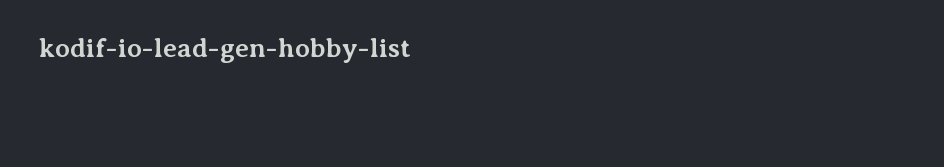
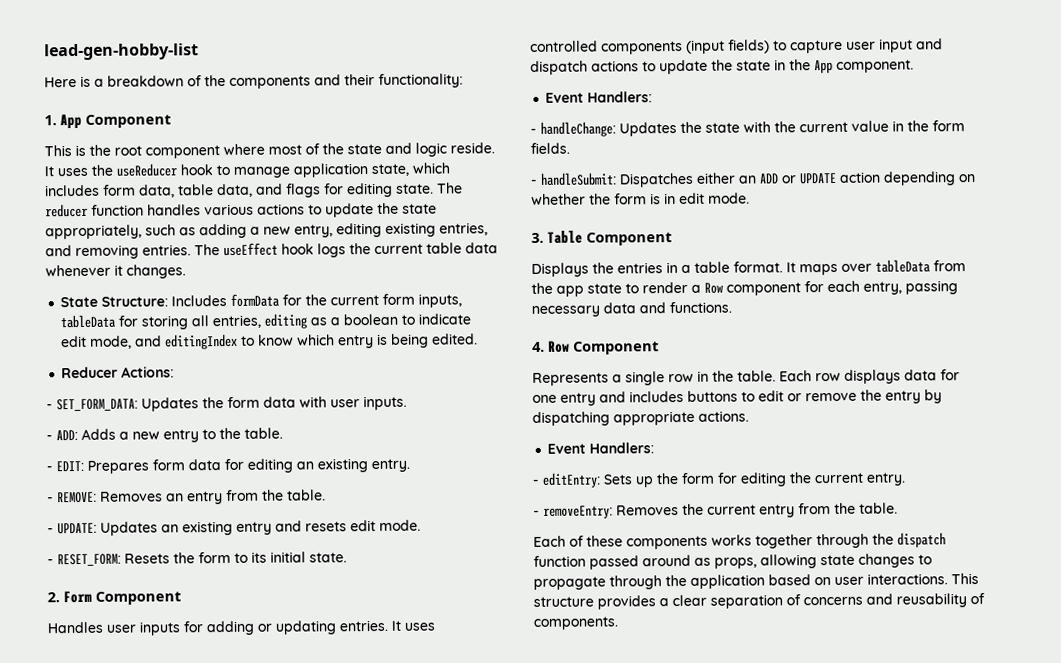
[39,38,411,63] kodif-io-lead-gen-hobby-list -> [44,43,199,61] [44,73,463,89] [44,113,171,130] [44,142,495,159] [44,162,450,178] [45,182,463,198] [45,202,437,218] [45,222,488,240] [45,242,498,260] [45,264,186,279] [60,293,463,308] [60,313,472,330] [61,333,479,350] [61,366,175,379] [46,395,407,412] [46,427,283,443] [46,458,410,474] [47,489,326,505] [47,519,421,536] [47,551,347,567] [47,590,181,605] [47,619,435,636] [530,38,943,55] [530,59,914,75] [545,91,653,103] [530,120,965,137] [530,142,570,154] [530,171,976,188] [531,192,750,205] [531,230,672,246] [531,259,966,277] [531,280,958,297] [531,301,732,317] [532,340,659,355] [532,369,960,386] [532,389,942,406] [532,410,749,426] [547,442,655,454] [532,472,906,488] [533,502,898,519] [533,532,946,550] [533,553,932,570] [533,573,979,590] [533,592,985,610] [533,616,618,630] lead-gen-hobby-list // Here is a breakdown of the components and their functionality: // 1. App Component // This is the root component where most of the state and logic reside. It uses the useReducer hook to manage application state, which includes form data, table data, and flags for editing state. The reducer function handles various actions to update the state appropriately, such as adding a new entry, editing existing entries, and removing entries. The useEffect hook logs the current table data whenever it changes. // State Structure: Includes formData for the current form inputs, tableData for storing all entries, editing as a boolean to indicate edit mode, and editingIndex to know which entry is being edited. // Reducer Actions: // - SET_FORM_DATA: Updates the form data with user inputs. // - ADD: Adds a new entry to the table. // - EDIT: Prepares form data for editing an existing entry. // - REMOVE: Removes an entry from the table. // - UPDATE: Updates an existing entry and resets edit mode. // - RESET_FORM: Resets the form to its initial state. // 2. Form Component // Handles user inputs for adding or updating entries. It uses controlled components (input fields) to capture user input and dispatch actions to update the state in the App component. // Event Handlers: // - handleChange: Updates the state with the current value in the form fields. // - handleSubmit: Dispatches either an ADD or UPDATE action depending on whether the form is in edit mode. // 3. Table Component // Displays the entries in a table format. It maps over tableData from the app state to render a Row component for each entry, passing necessary data and functions. // 4. Row Component // Represents a single row in the table. Each row displays data for one entry and includes buttons to edit or remove the entry by dispatching appropriate actions. // Event Handlers: // - editEntry: Sets up the form for editing the current entry. // - removeEntry: Removes the current entry from the table. // Each of these components works together through the dispatch function passed around as props, allowing state changes to propagate through the application based on user interactions. This structure provides a clear separation of concerns and reusability of components.

